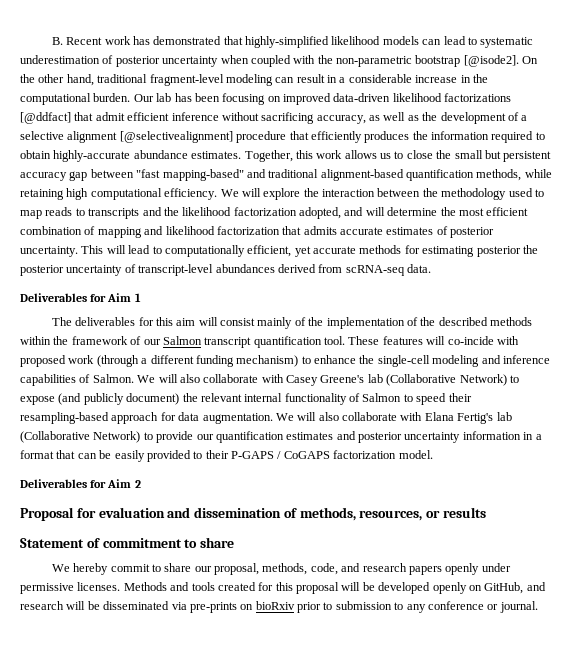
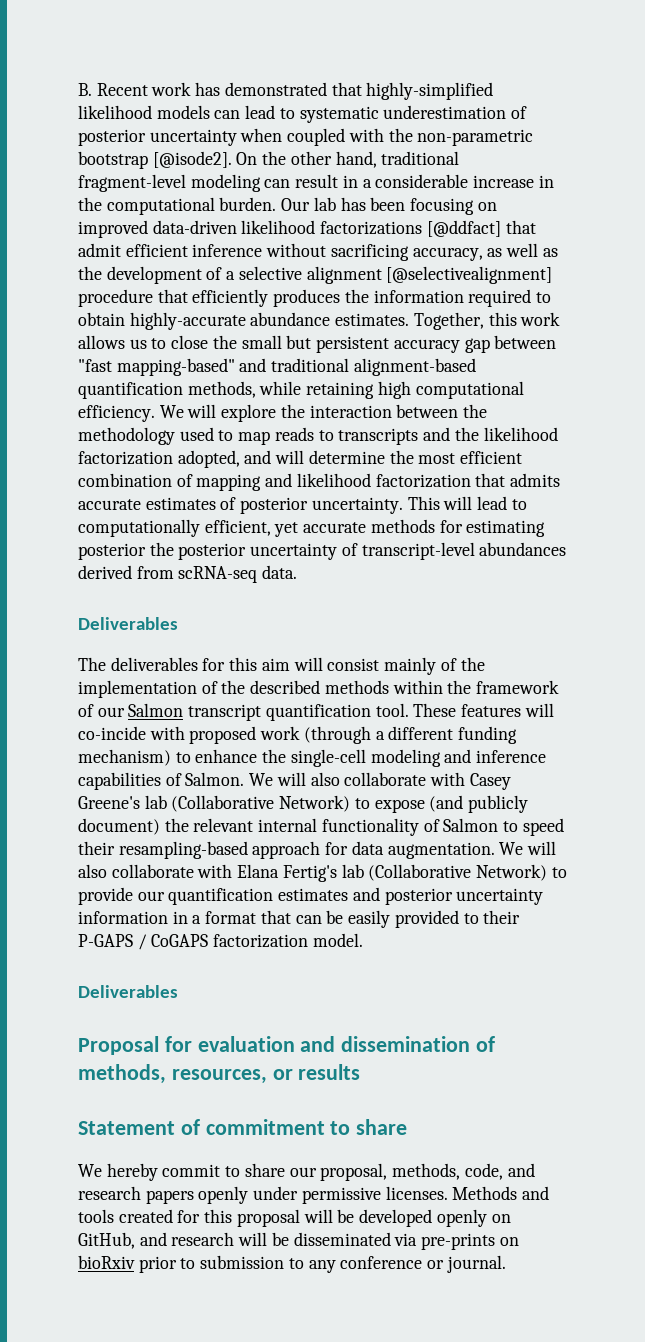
[90,293,141,302] for Aim 1 -> (178, 623) none
[90,479,141,488] for Aim 2 -> (178, 991) none

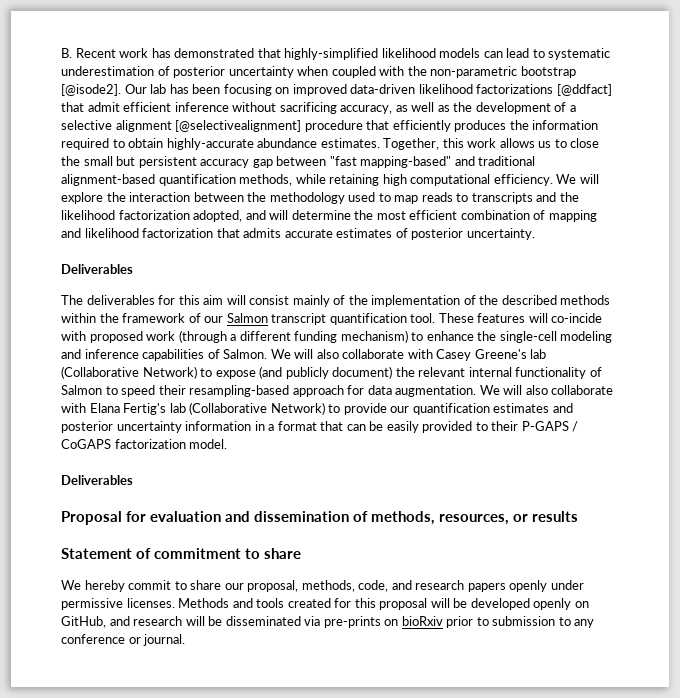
[236,151,460,168] [78,174,554,192] [78,197,277,215] On the other hand, traditional fragment-level modeling can result in a considerable increase in the computational burden. -> (121, 90) none
[407,496,527,510] [78,519,546,537] [78,542,567,560] [78,565,298,583] This will lead to computationally efficient, yet accurate methods for estimating posterior the posterior uncertainty of transcript-level abundances derived from scRNA-seq data. -> (535, 234) none

